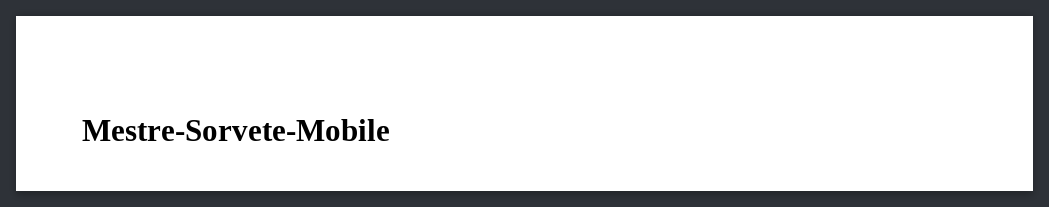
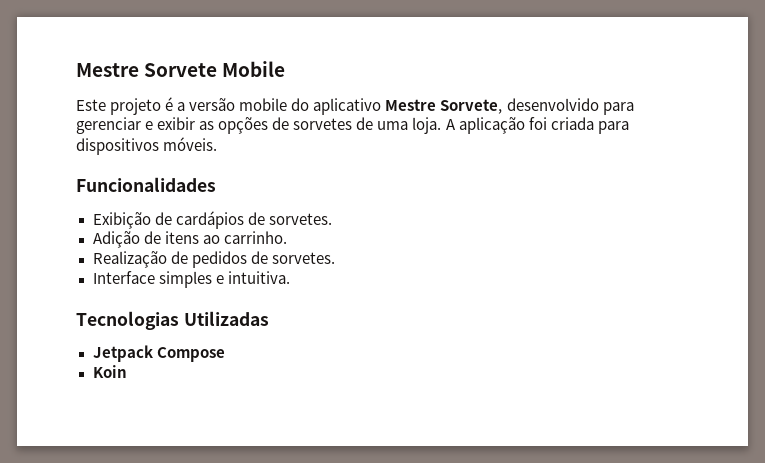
[82,119,390,141] Mestre-Sorvete-Mobile -> [76,61,286,77] [76,97,634,115] [76,117,629,134] [76,137,218,155] [76,177,216,192] [92,211,332,229] [92,231,287,248] [92,251,335,268] [92,271,290,288] [76,311,269,330] [92,345,225,362] [92,365,127,378] Mestre Sorvete Mobile // Este projeto é a versão mobile do aplicativo Mestre Sorvete, desenvolvido para gerenciar e exibir as opções de sorvetes de uma loja. A aplicação foi criada para dispositivos móveis. // Funcionalidades // Exibição de cardápios de sorvetes. // Adição de itens ao carrinho. // Realização de pedidos de sorvetes. // Interface simples e intuitiva. // Tecnologias Utilizadas // Jetpack Compose // Koin

